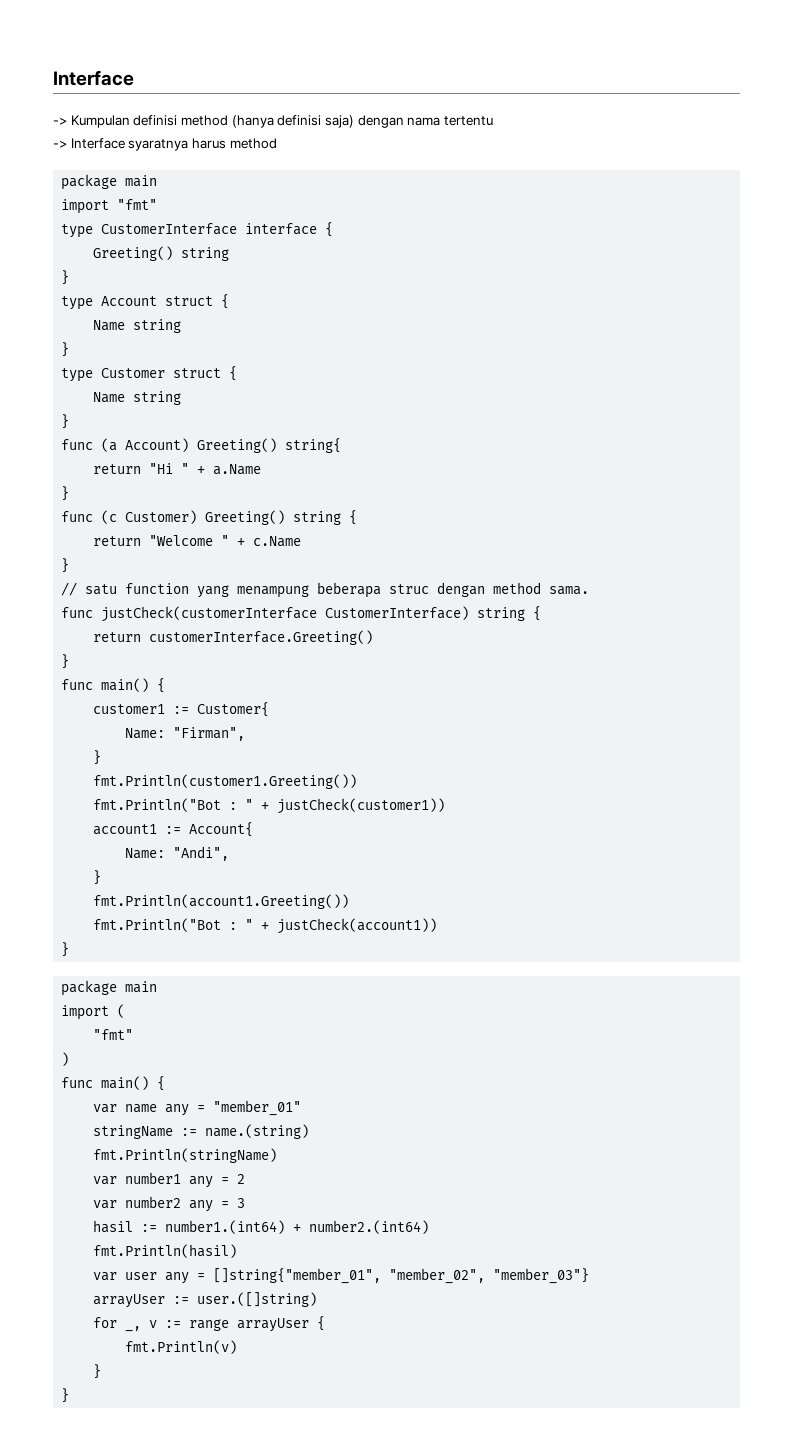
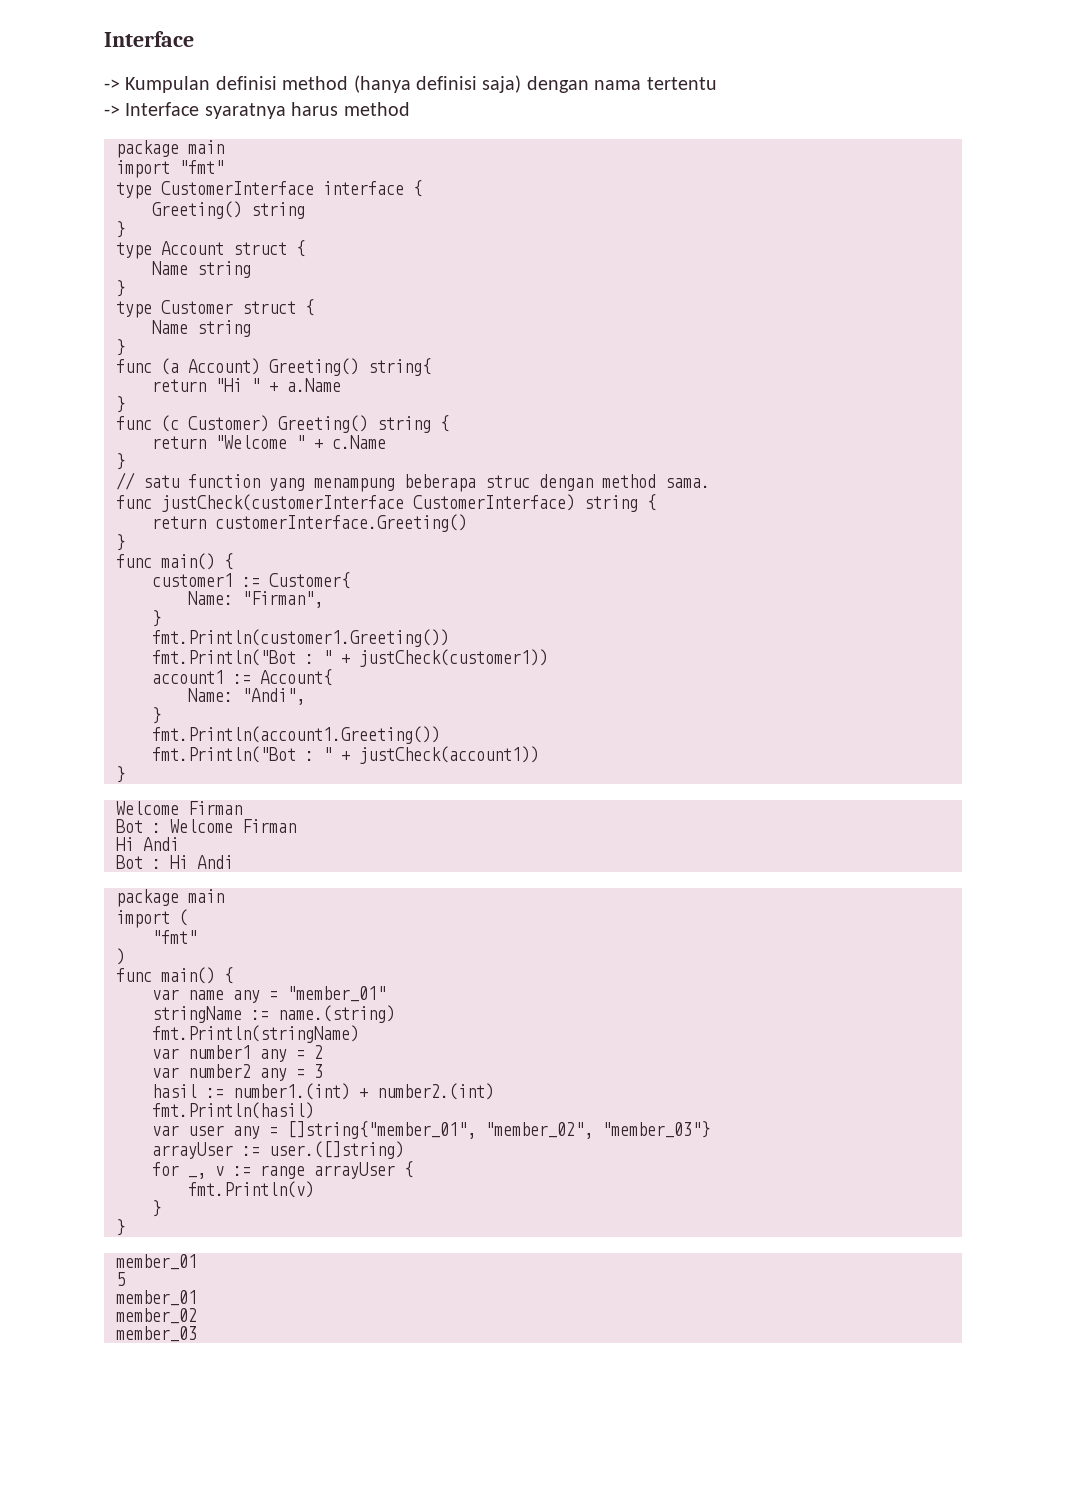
(70, 949) none -> [116,801,242,815] [116,819,296,833] [116,837,179,851] [116,855,233,869] // Welcome Firman // Bot : Welcome Firman // Hi Andi // Bot : Hi Andi
[165,1220,430,1234] number1.(int64) + number2.(int64) -> [233,1083,494,1100] number1.(int) + number2.(int)
(70, 1395) none -> [116,1254,197,1270] [116,1272,125,1286] [116,1290,197,1306] [116,1308,197,1324] [116,1326,197,1342] // member_01 // 5 // member_01 // member_02 // member_03

